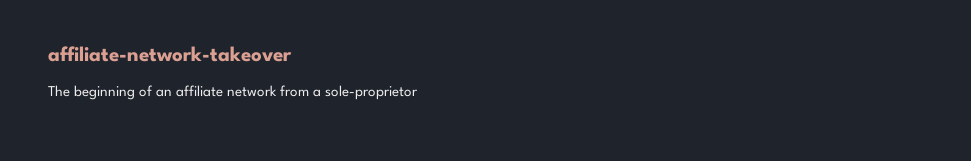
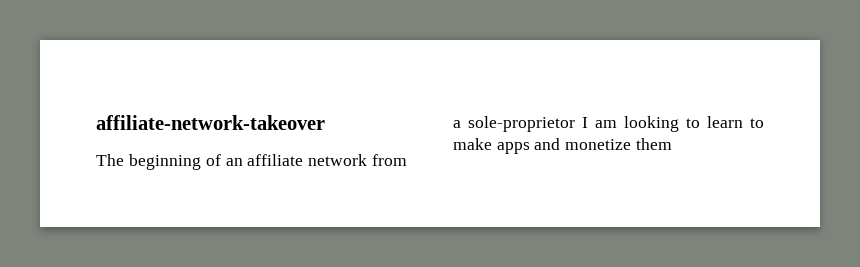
(419, 92) none -> [582,116,764,132] [453,138,672,154] I am looking to learn to make apps and monetize them

